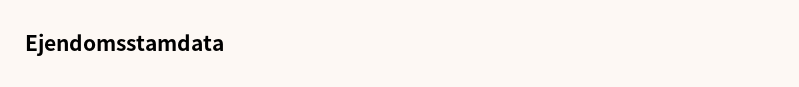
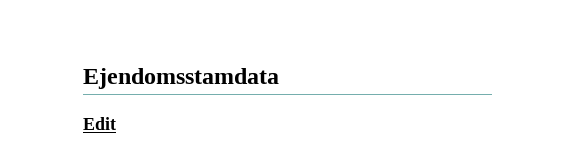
(224, 44) none -> [83,117,116,130] // Edit

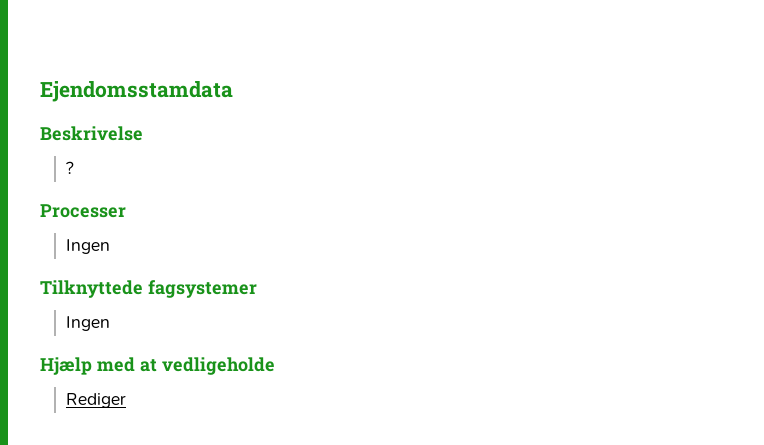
[83,117,116,130] Edit -> [40,126,143,141] [65,161,75,174] [40,204,126,218] [66,239,111,254] [40,280,257,298] [66,316,111,331] [40,357,275,375] [66,393,127,408] Beskrivelse // ? // Processer // Ingen // Tilknyttede fagsystemer // Ingen // Hjælp med at vedligeholde // Rediger

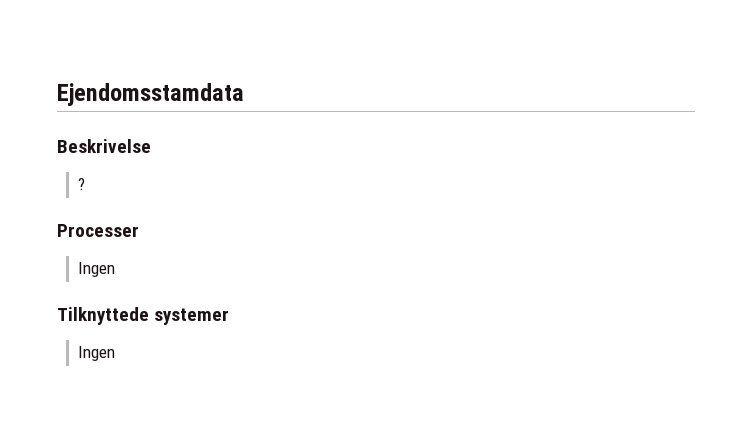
[147,280,257,298] [66,316,111,331] [40,357,275,375] [66,393,127,408] fagsystemer // Ingen // Hjælp med at vedligeholde // Rediger -> [154,308,230,325] [77,346,115,361] systemer // Ingen

